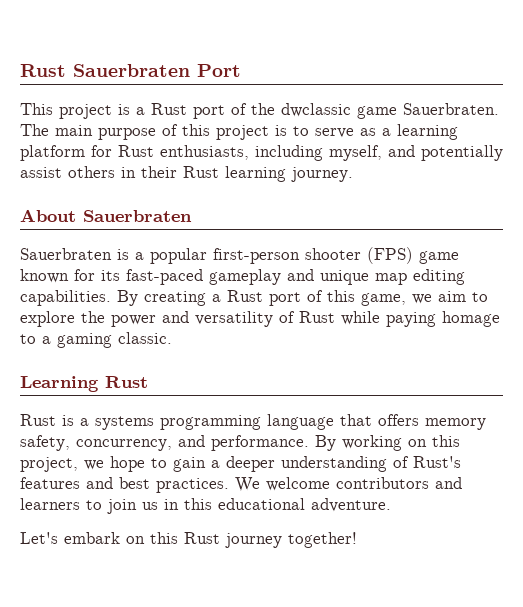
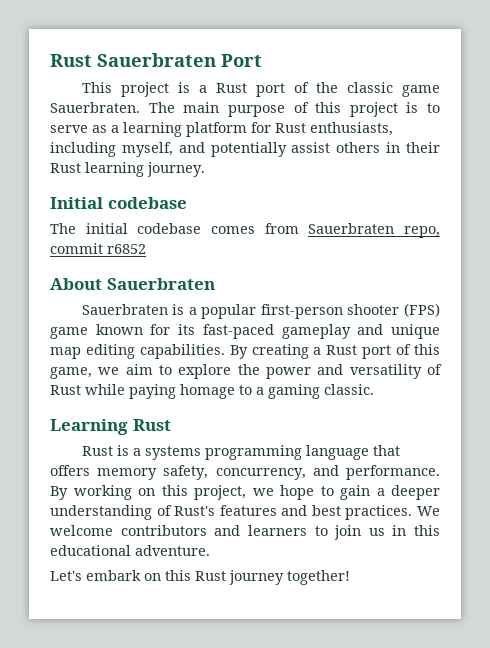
[281,103,351,117] dwclassic -> [346,82,393,93] classic
(353, 174) none -> [50,197,187,209] [50,223,440,238] [50,243,146,254] // Initial codebase // The initial codebase comes from Sauerbraten repo, commit r6852

